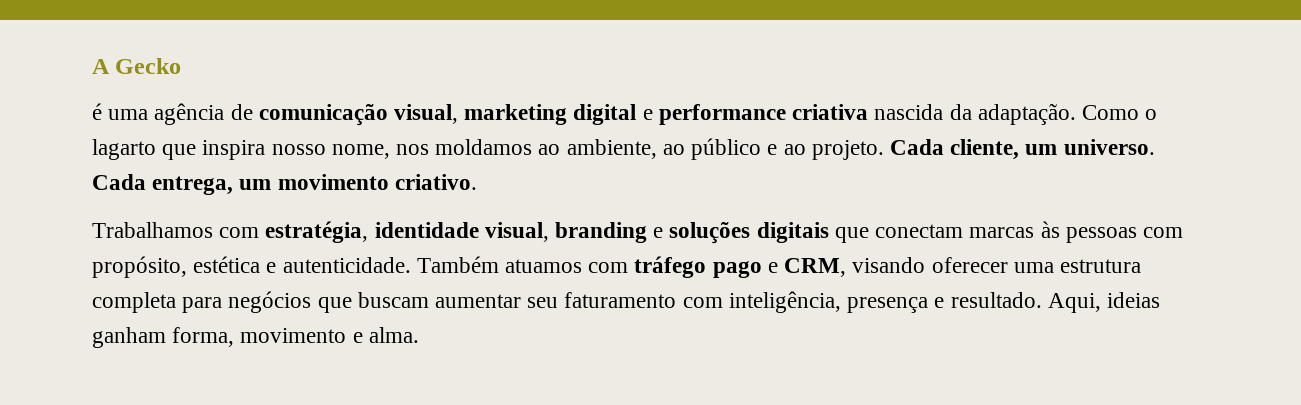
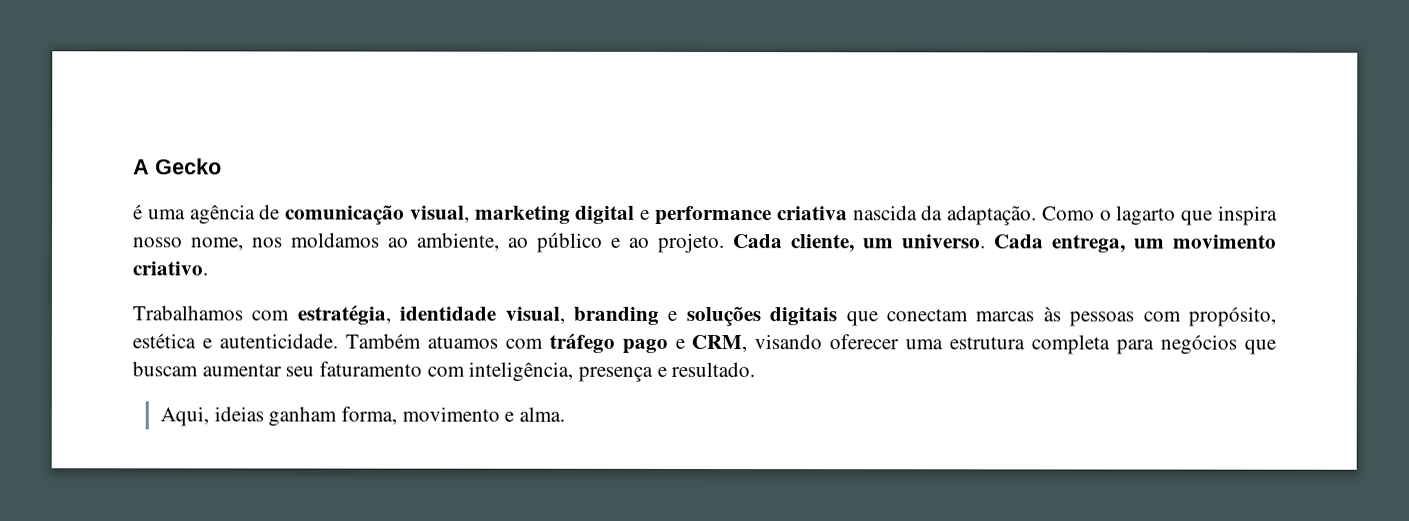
(1042, 300) none -> (756, 369) //

